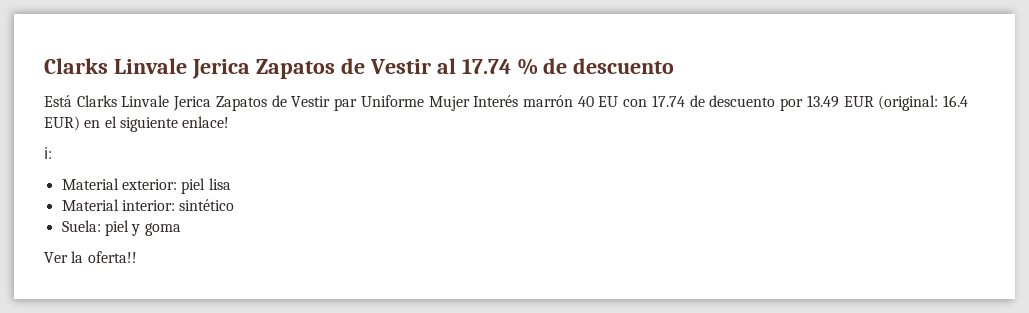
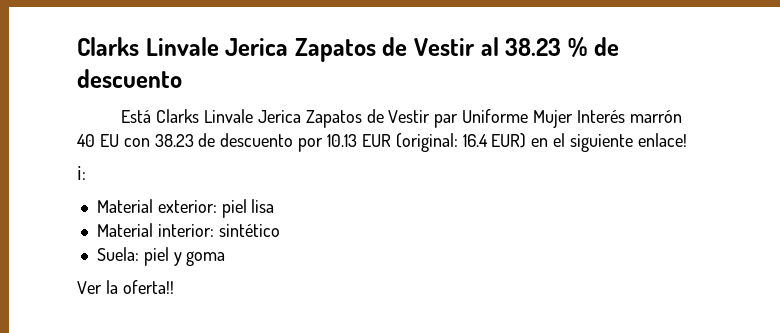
[461,58,511,74] 17.74 -> [505,38,562,56] 38.23
[651,95,685,107] 17.74 -> [154,134,194,147] 38.23
[806,95,839,108] 13.49 -> [327,134,358,147] 10.13

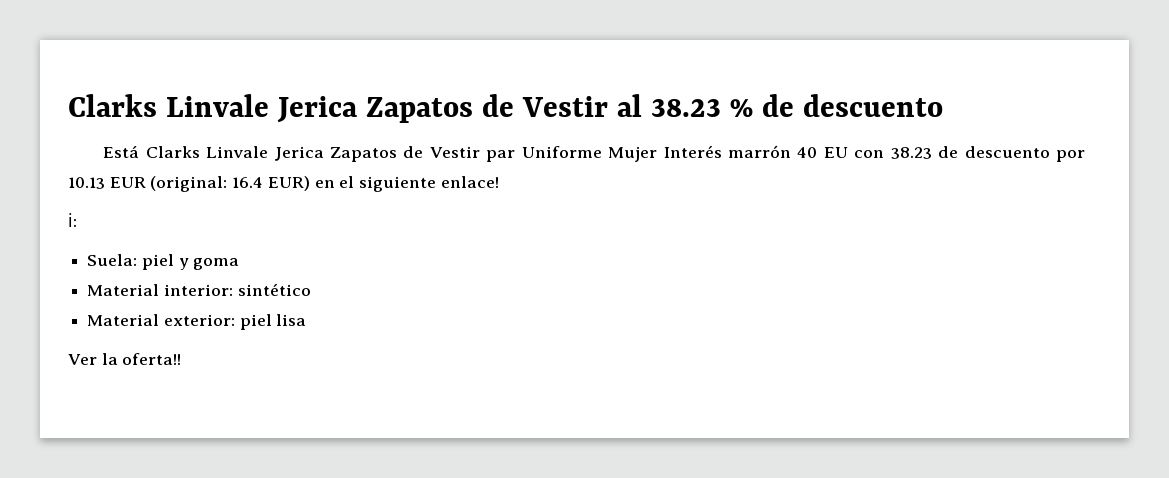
[96,199,275,218] [96,223,280,237] [96,247,226,266] Material exterior: piel lisa // Material interior: sintético // Suela: piel y goma -> [87,254,240,270] [87,283,311,296] [87,314,307,330] Suela: piel y goma // Material interior: sintético // Material exterior: piel lisa

